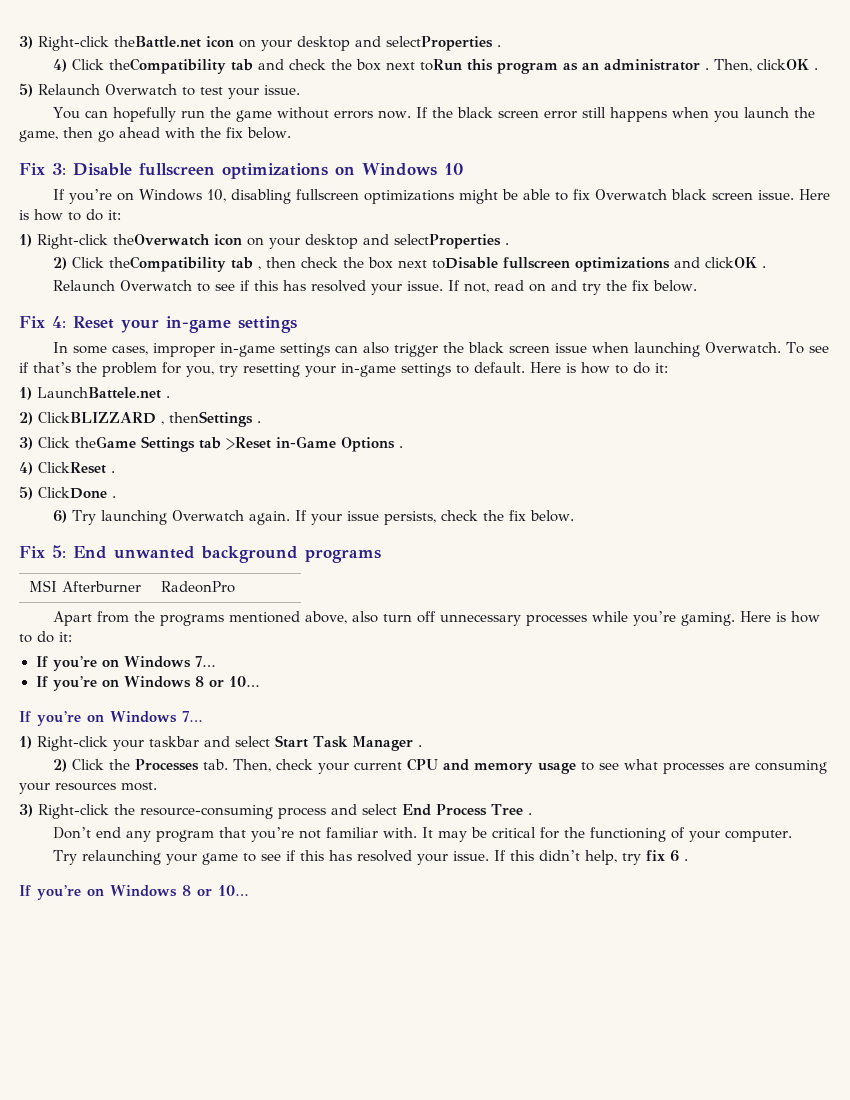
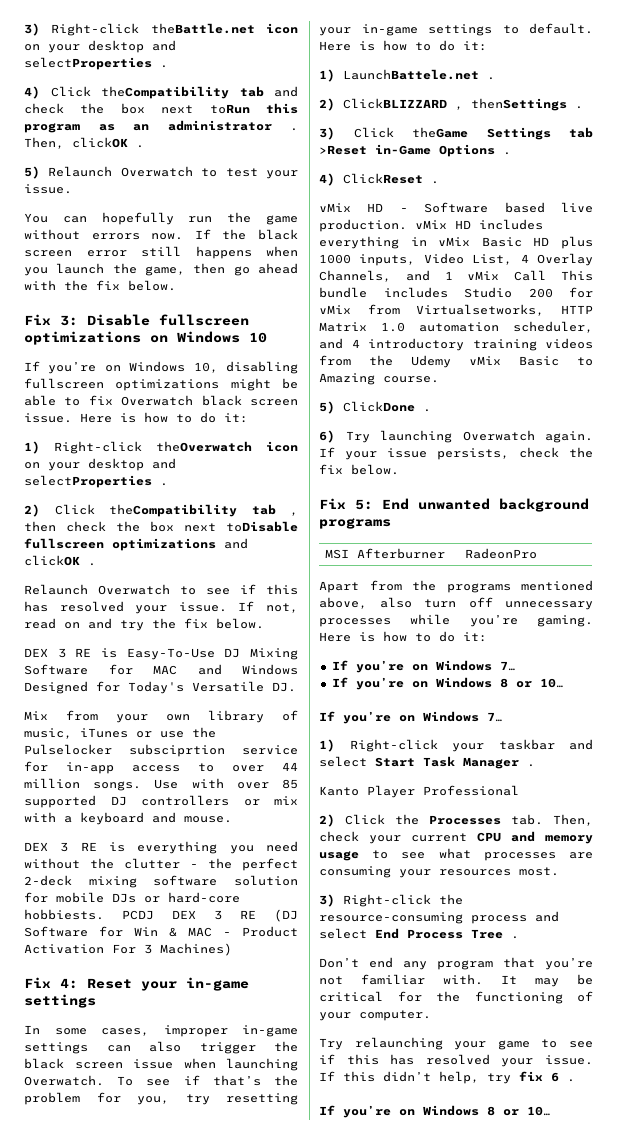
(698, 286) none -> [24,648,298,660] [24,664,298,675] [24,681,296,694] [24,710,298,723] [24,727,216,739] [24,744,298,757] [24,761,298,774] [24,778,298,791] [24,795,298,808] [24,812,232,825] [24,841,298,854] [24,858,298,871] [24,875,298,888] [24,892,240,903] [24,909,298,922] [24,926,298,937] [24,943,232,956] // DEX 3 RE is Easy-To-Use DJ Mixing Software for MAC and Windows Designed for Today's Versatile DJ. // Mix from your own library of music, iTunes or use the Pulselocker subsciprtion service for in-app access to over 44 million songs. Use with over 85 supported DJ controllers or mix with a keyboard and mouse. // DEX 3 RE is everything you need without the clutter - the perfect 2-deck mixing software solution for mobile DJs or hard-core hobbiests. PCDJ DEX 3 RE (DJ Software for Win & MAC - Product Activation For 3 Machines)
(115, 472) none -> [319,202,593,213] [319,219,543,232] [319,236,593,249] [319,253,593,266] [319,270,593,282] [319,287,593,298] [319,304,593,316] [319,321,593,333] [319,338,593,351] [319,355,593,368] [319,373,439,385] // vMix HD - Software based live production. vMix HD includes everything in vMix Basic HD plus 1000 inputs, Video List, 4 Overlay Channels, and 1 vMix Call This bundle includes Studio 200 for vMix from Virtualsetworks, HTTP Matrix 1.0 automation scheduler, and 4 introductory training videos from the Udemy vMix Basic to Amazing course.
(422, 746) none -> [319,785,519,798] // Kanto Player Professional

